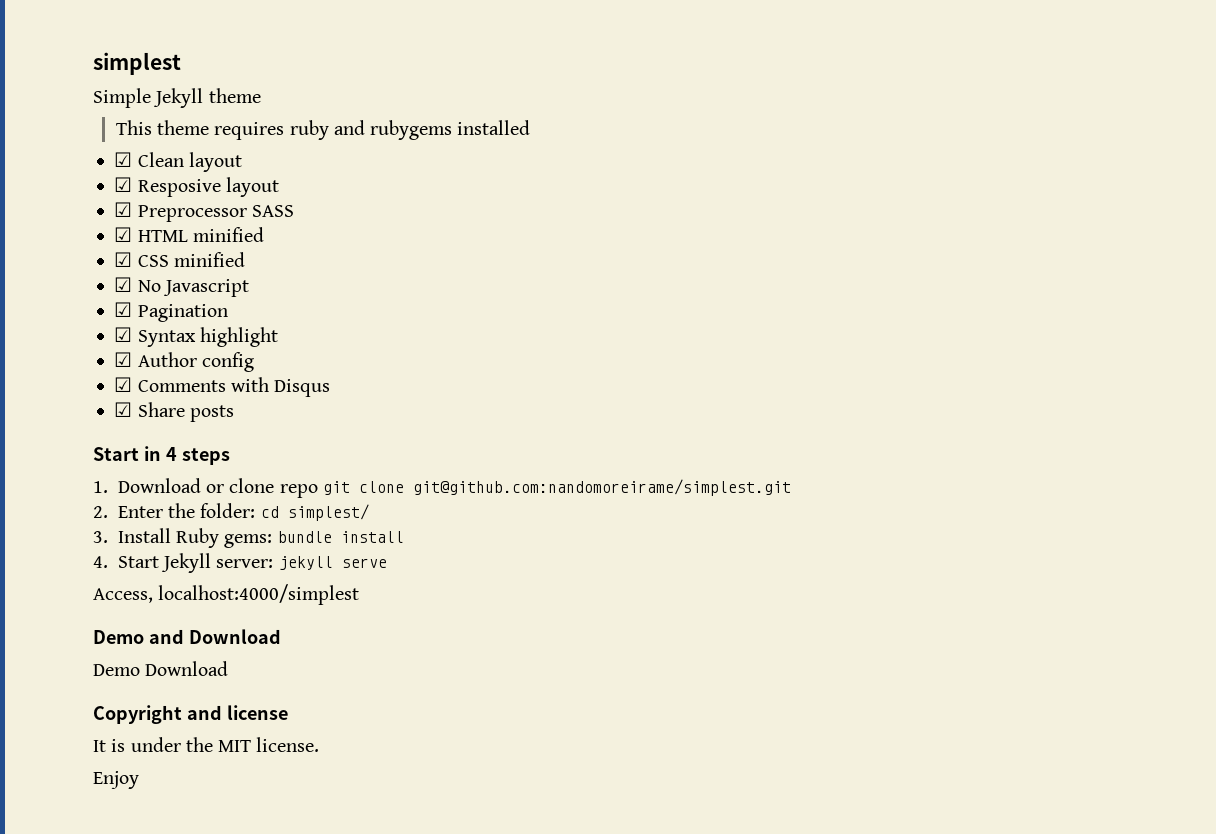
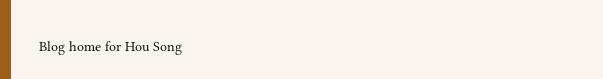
[93,52,181,75] [93,88,261,108] [115,120,531,140] [114,152,242,172] [114,177,279,197] [114,202,294,222] [114,227,264,242] [114,252,245,267] [114,277,249,297] [114,302,228,322] [114,327,278,347] [114,352,254,372] [114,377,331,397] [114,402,234,422] [93,446,230,465] [93,478,791,498] [93,503,369,521] [93,528,404,548] [93,553,387,573] [93,584,360,605] [93,629,281,644] [93,661,229,676] [93,705,288,724] [93,737,320,752] [93,771,139,789] simplest // Simple Jekyll theme // This theme requires ruby and rubygems installed // ☑ Clean layout // ☑ Resposive layout // ☑ Preprocessor SASS // ☑ HTML minified // ☑ CSS minified // ☑ No Javascript // ☑ Pagination // ☑ Syntax highlight // ☑ Author config // ☑ Comments with Disqus // ☑ Share posts // Start in 4 steps // 1. Download or clone repo git clone git@github.com:nandomoreirame/simplest.git // 2. Enter the folder: cd simplest/ // 3. Install Ruby gems: bundle install // 4. Start Jekyll server: jekyll serve // Access, localhost:4000/simplest // Demo and Download // Demo Download // Copyright and license // It is under the MIT license. // Enjoy -> [39,41,182,55] Blog home for Hou Song

